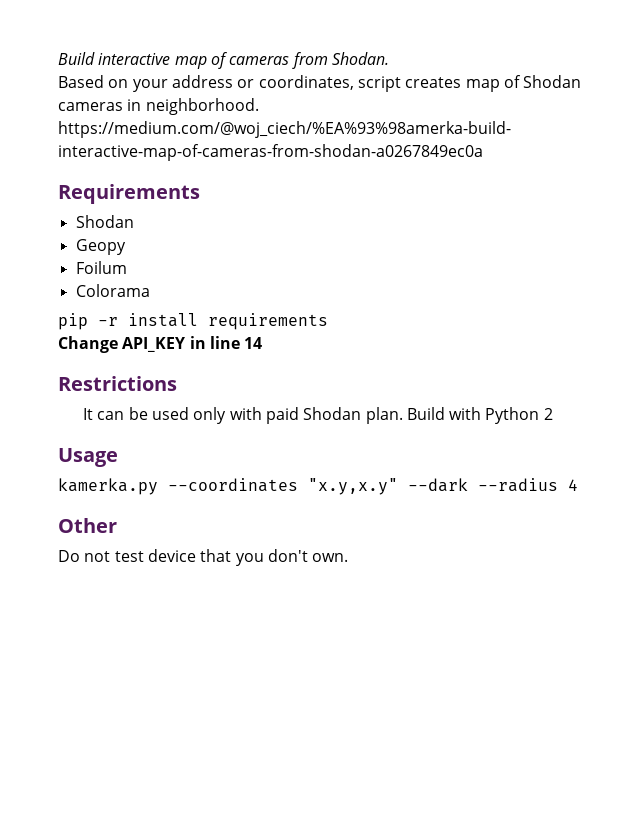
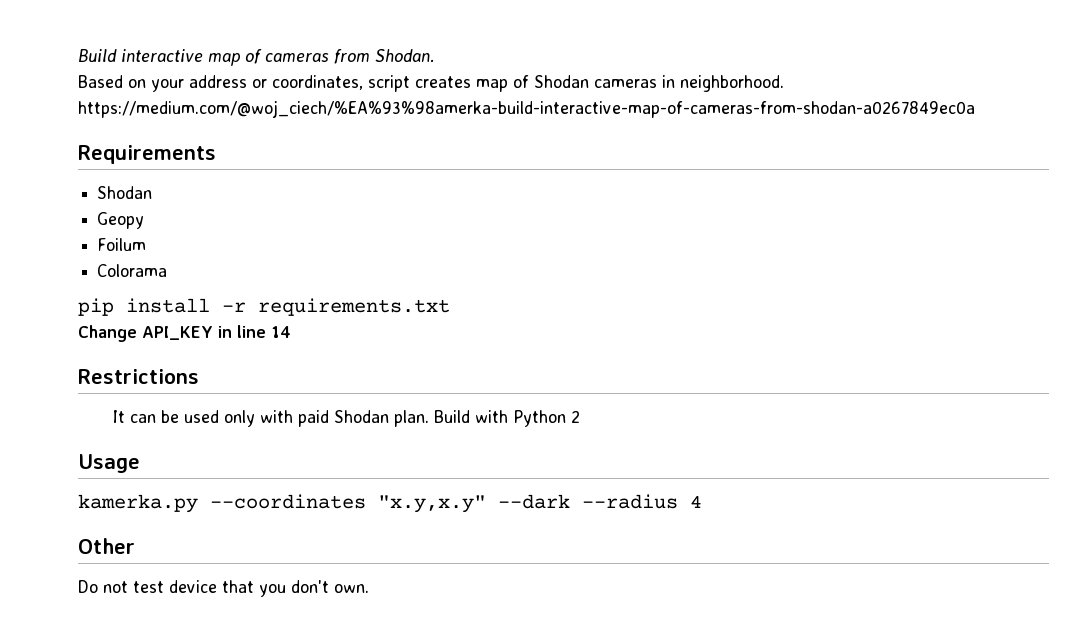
[98,313,328,330] -r install requirements -> [126,298,450,316] install -r requirements.txt

